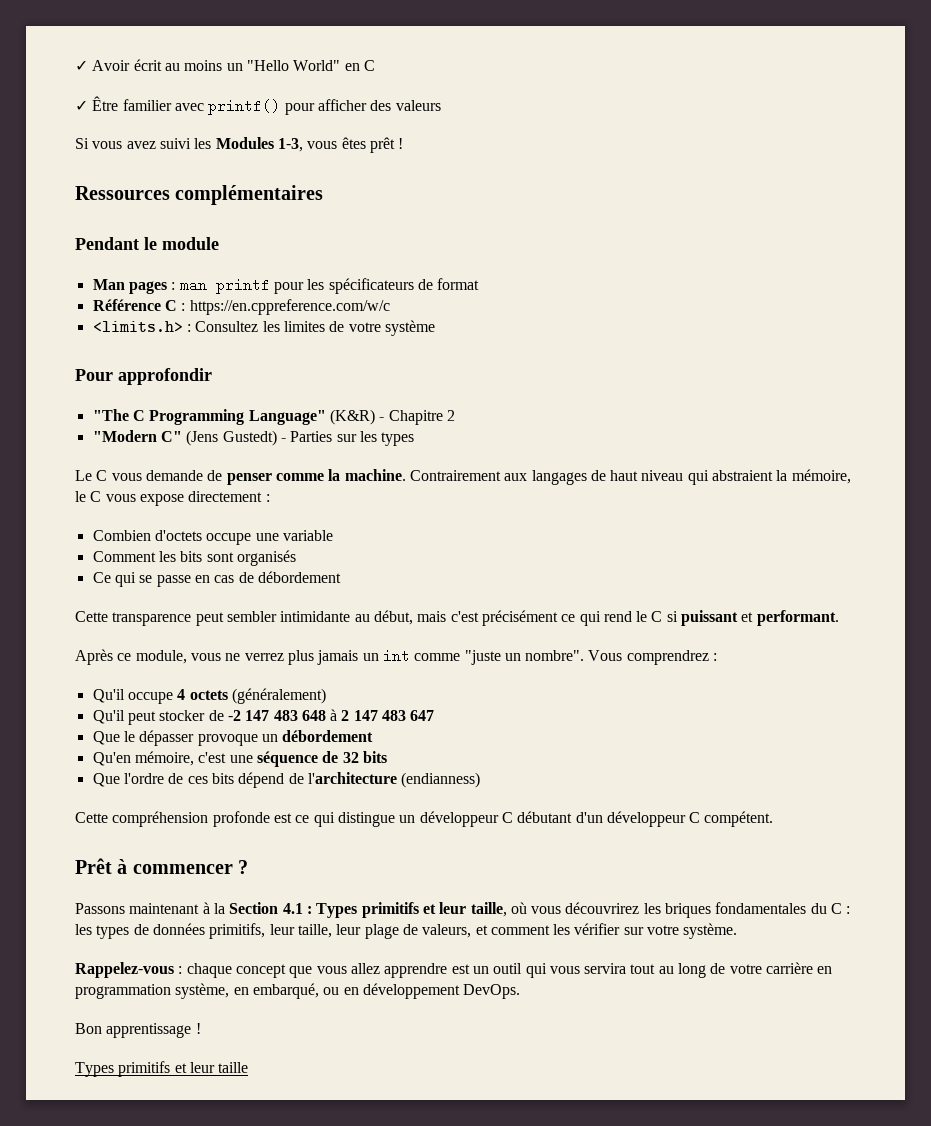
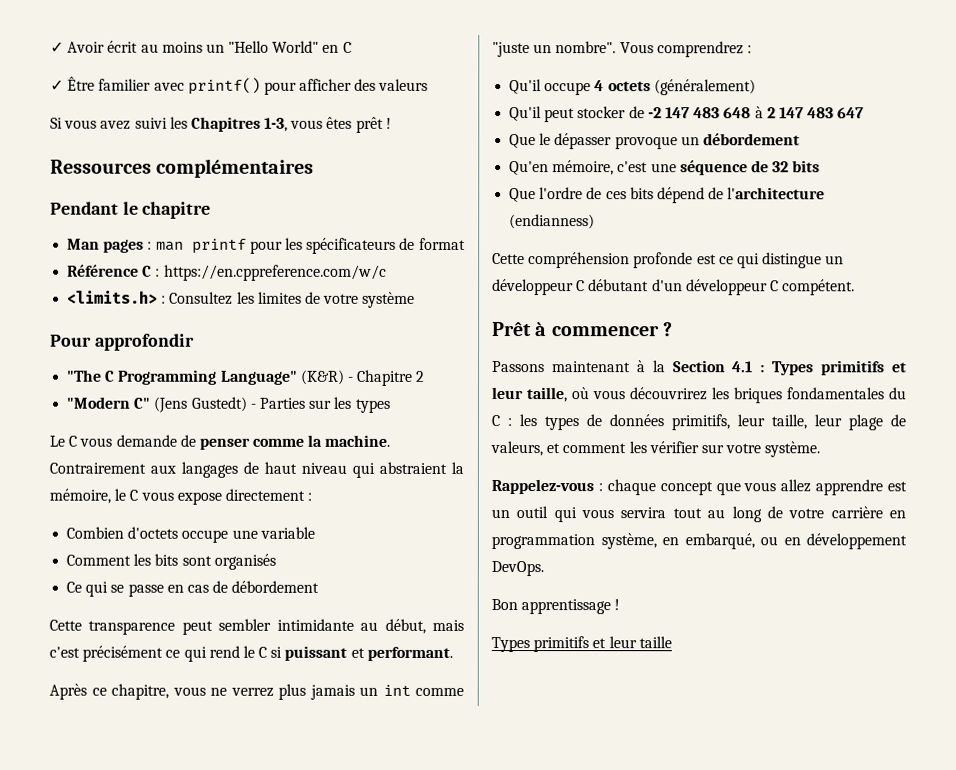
[215,137,274,149] Modules -> [190,116,261,132] Chapitres
[162,237,219,250] module -> [142,201,212,219] chapitre
[135,650,187,664] module, -> [111,683,169,700] chapitre,

